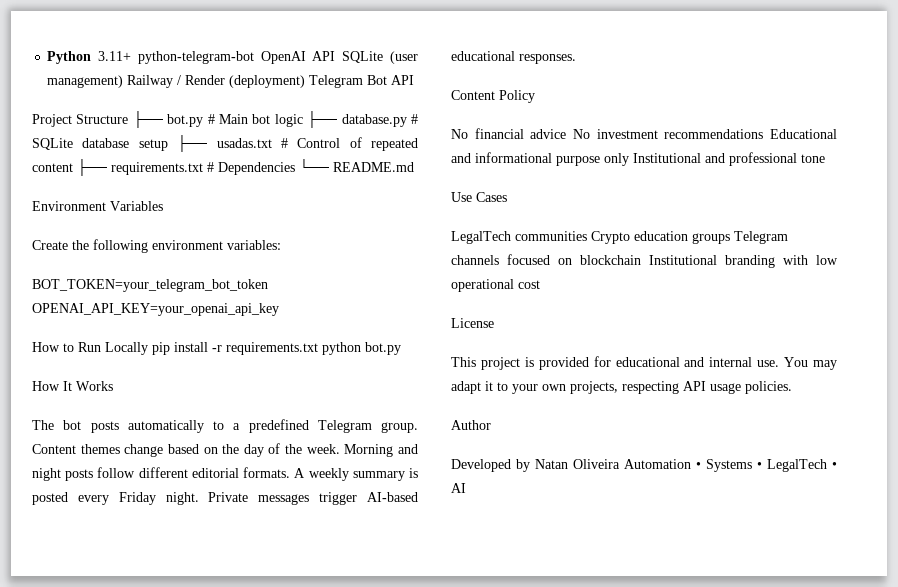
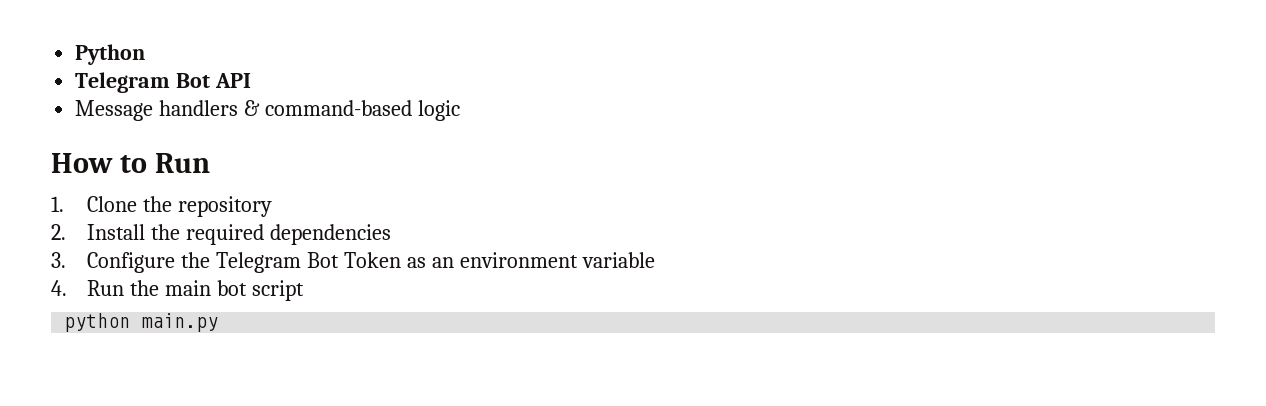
[98,51,418,64] [47,75,415,88] [32,111,418,128] [32,135,418,152] [32,159,414,176] [32,201,163,211] [32,239,281,253] [32,279,268,292] [32,303,279,316] [32,342,401,355] [32,381,113,391] [32,419,418,433] [32,443,418,457] [32,467,419,481] [32,492,418,505] [451,51,576,64] [451,90,535,103] [451,128,837,139] [451,152,825,166] [451,192,507,202] [451,231,788,244] [451,254,838,268] [451,279,540,292] [451,318,494,328] [451,356,837,370] [451,381,792,394] [451,420,491,430] [451,459,837,472] [451,483,466,493] 3.11+ python-telegram-bot OpenAI API SQLite (user management) Railway / Render (deployment) Telegram Bot API // Project Structure ├── bot.py # Main bot logic ├── database.py # SQLite database setup ├── usadas.txt # Control of repeated content ├── requirements.txt # Dependencies └── README.md // Environment Variables // Create the following environment variables: // BOT_TOKEN=your_telegram_bot_token OPENAI_API_KEY=your_openai_api_key // How to Run Locally pip install -r requirements.txt python bot.py // How It Works // The bot posts automatically to a predefined Telegram group. Content themes change based on the day of the week. Morning and night posts follow different editorial formats. A weekly summary is posted every Friday night. Private messages trigger AI-based educational responses. // Content Policy // No financial advice No investment recommendations Educational and informational purpose only Institutional and professional tone // Use Cases // LegalTech communities Crypto education groups Telegram channels focused on blockchain Institutional branding with low operational cost // License // This project is provided for educational and internal use. You may adapt it to your own projects, respecting API usage policies. // Author // Developed by Natan Oliveira Automation • Systems • LegalTech • AI -> [75,72,252,93] [75,100,460,121] [51,153,210,173] [51,196,273,217] [51,224,392,245] [51,252,655,273] [51,280,305,301] [64,313,219,332] // Telegram Bot API // Message handlers & command-based logic // How to Run // 1. Clone the repository // 2. Install the required dependencies // 3. Configure the Telegram Bot Token as an environment variable // 4. Run the main bot script // python main.py

